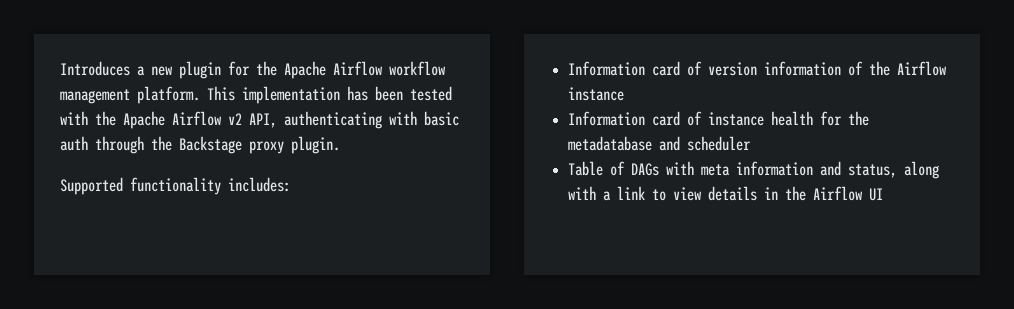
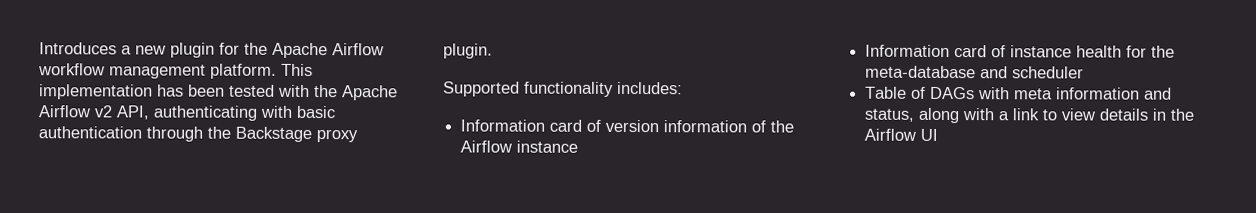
[60,136,88,151] auth -> [38,126,142,139] authentication
[568,136,653,151] metadatabase -> [865,65,977,79] meta-database

